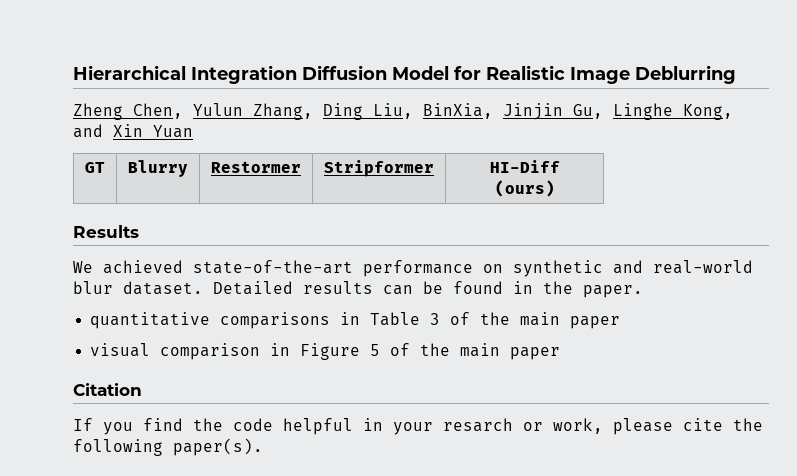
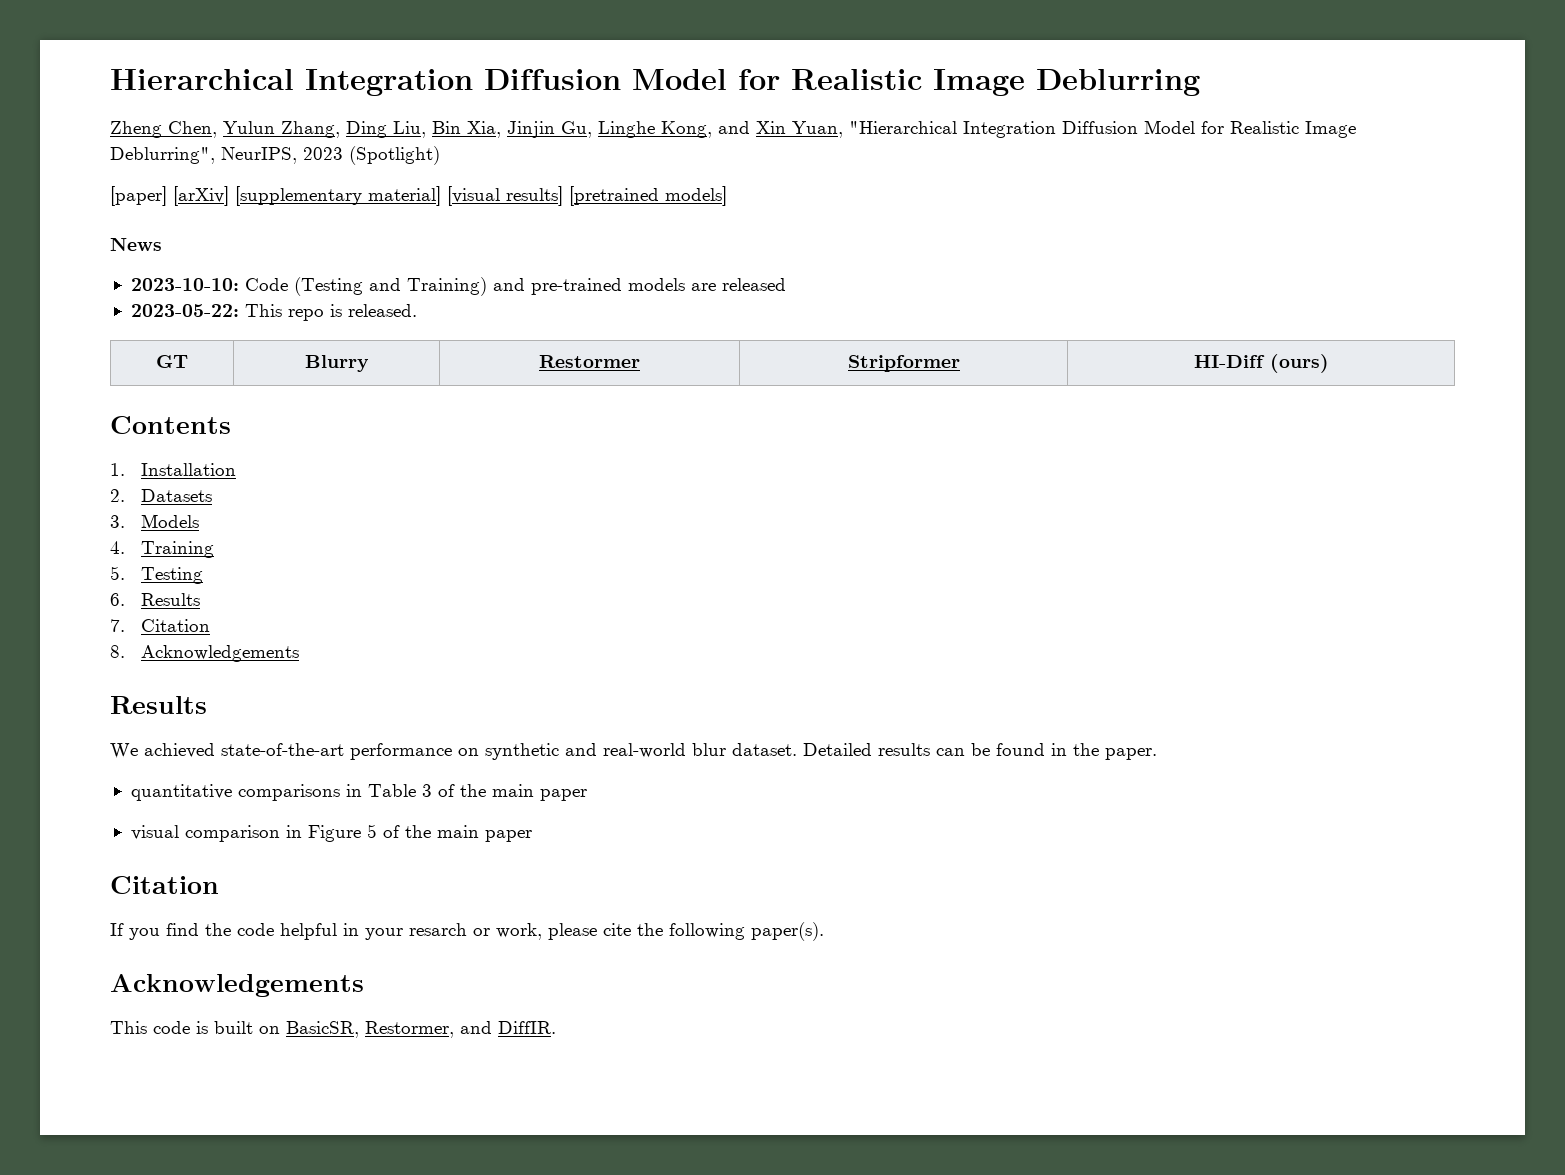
[423,103,493,119] BinXia, -> [432,121,501,138] Bin Xia,
[153,125,193,138] Yuan -> [792,120,1356,138] [110,146,440,165] [110,186,727,206] [110,238,162,251] [130,277,786,296] [130,304,417,321] Yuan, "Hierarchical Integration Diffusion Model for Realistic Image Deblurring", NeurIPS, 2023 (Spotlight) // [paper] [arXiv] [supplementary material] [visual results] [pretrained models] // News // 2023-10-10: Code (Testing and Training) and pre-trained models are released // 2023-05-22: This repo is released.
(555, 188) none -> [110,416,231,434] [110,463,237,476] [110,489,213,502] [110,514,200,528] [110,541,215,558] [110,566,204,584] [110,593,201,606] [110,619,211,632] [110,645,300,662] // Contents // 1. Installation // 2. Datasets // 3. Models // 4. Training // 5. Testing // 6. Results // 7. Citation // 8. Acknowledgements
(263, 447) none -> [110,974,364,997] [110,1021,556,1038] // Acknowledgements // This code is built on BasicSR, Restormer, and DiffIR.

